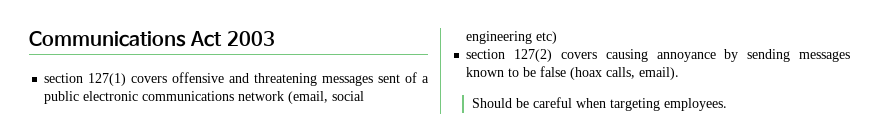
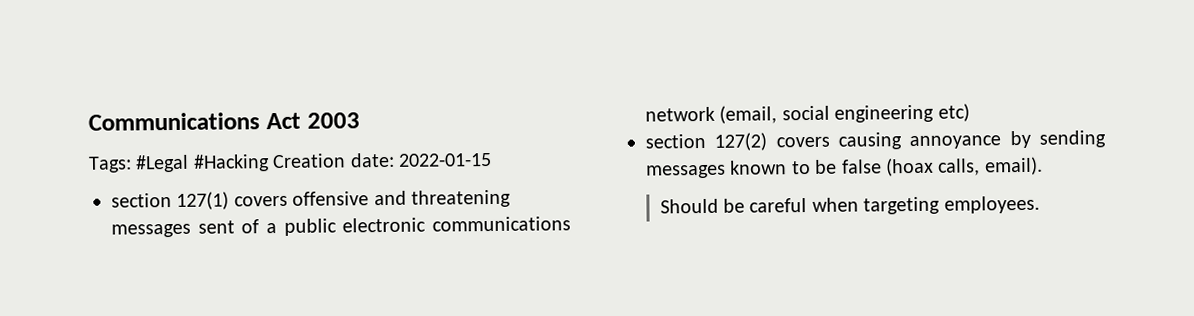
(275, 38) none -> [88,152,492,173] // Tags: #Legal #Hacking Creation date: 2022-01-15

